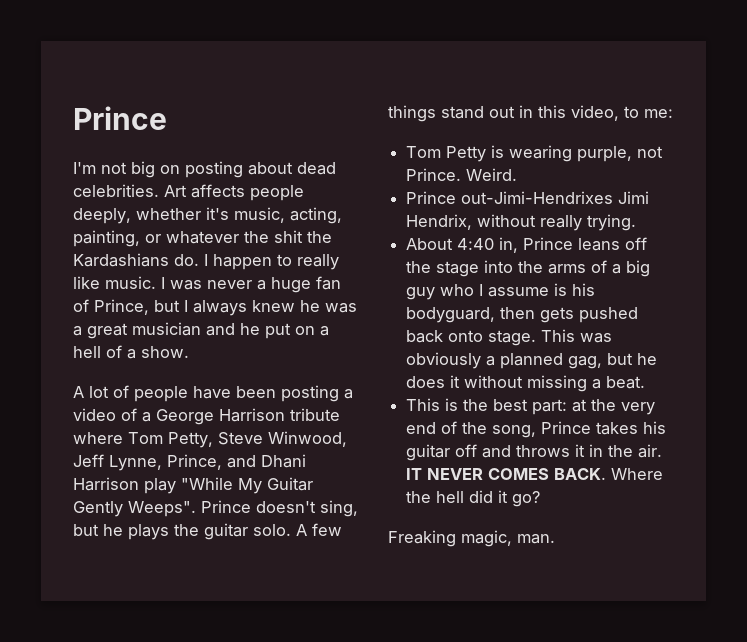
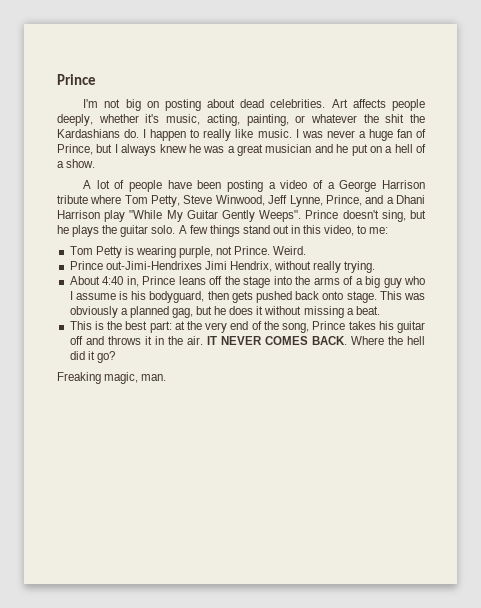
(256, 461) none -> [386,197,394,204] a

